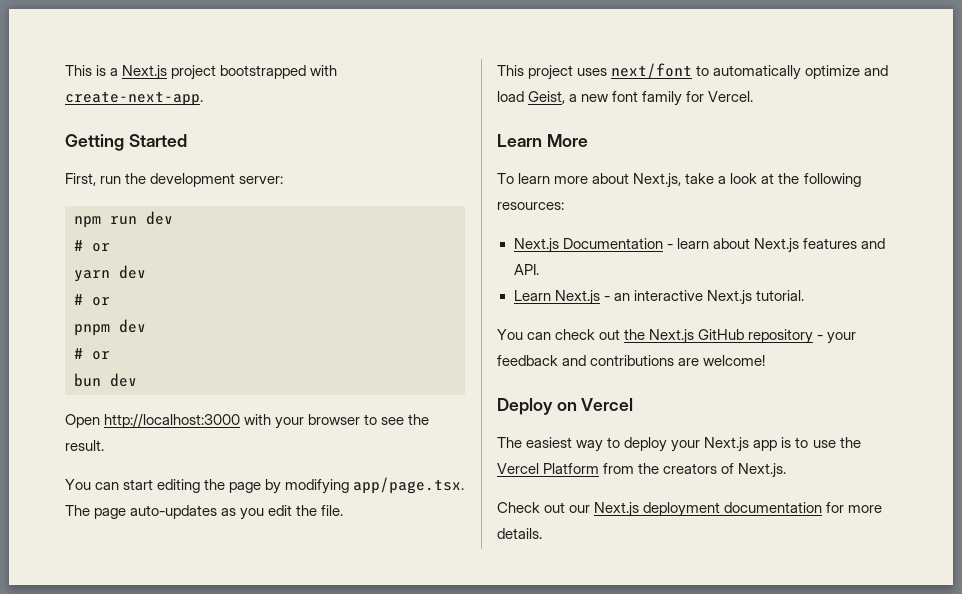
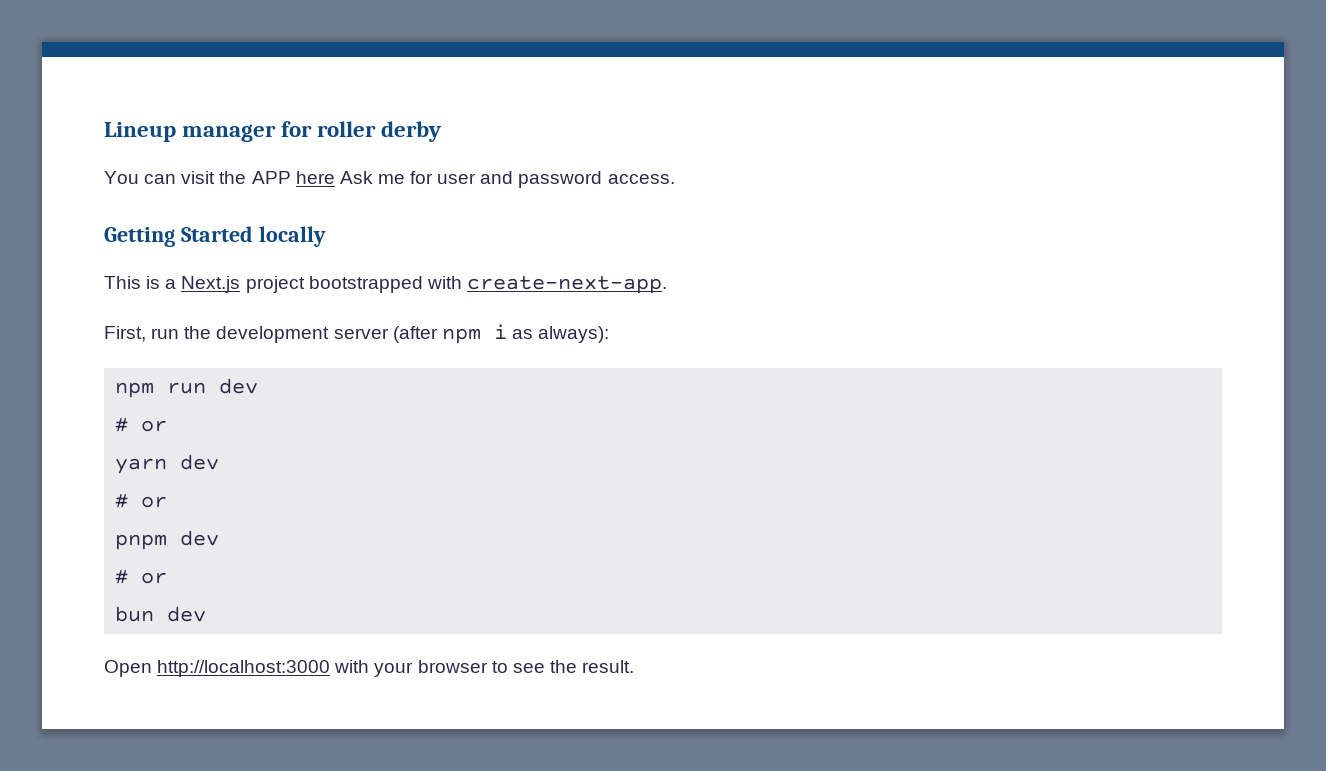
(65, 70) none -> [104,121,442,142] [104,171,675,188] [104,226,326,247] Lineup manager for roller derby // You can visit the APP here Ask me for user and password access. // Getting Started locally //
[65,134,187,151] // Getting Started -> (667, 285) none
[239,176,284,184] server: -> [333,324,610,344] server (after npm i as always):
[65,477,465,494] [65,505,344,520] [497,63,889,80] [497,91,754,106] [497,134,588,147] [497,173,861,188] [497,202,564,210] [513,238,885,253] [513,264,539,275] [513,290,804,305] [497,329,857,344] [497,355,766,366] [497,398,634,415] [497,437,861,452] [497,463,787,478] [497,502,883,517] [497,528,542,539] // You can start editing the page by modifying app/page.tsx. The page auto-updates as you edit the file. // This project uses next/font to automatically optimize and load Geist, a new font family for Vercel. // Learn More // To learn more about Next.js, take a look at the following resources: // Next.js Documentation - learn about Next.js features and API. // Learn Next.js - an interactive Next.js tutorial. // You can check out the Next.js GitHub repository - your feedback and contributions are welcome! // Deploy on Vercel // The easiest way to deploy your Next.js app is to use the Vercel Platform from the creators of Next.js. // Check out our Next.js deployment documentation for more details. -> (635, 666) none

